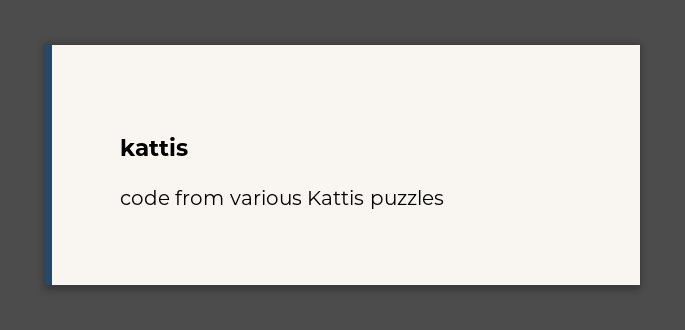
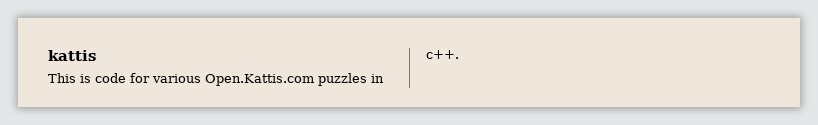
[120,190,444,209] code from various Kattis puzzles -> [48,73,384,86] [426,50,459,59] This is code for various Open.Kattis.com puzzles in c++.

